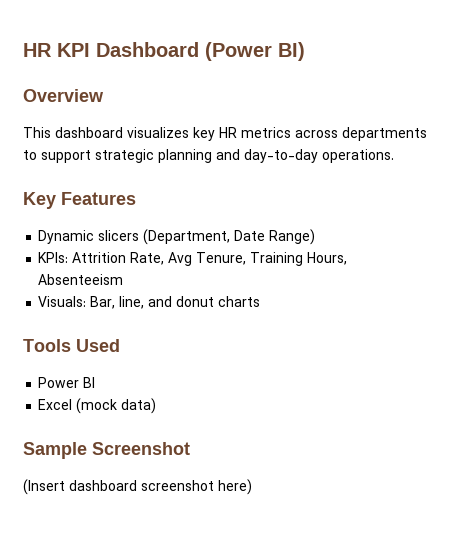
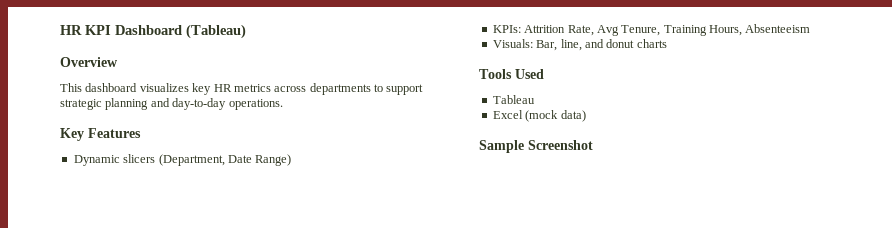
[205,42,305,61] (Power BI) -> [186,24,246,39] (Tableau)
[38,377,96,388] Power BI -> [492,95,535,104] Tableau
[23,479,252,495] // (Insert dashboard screenshot here) -> (593, 145) none

